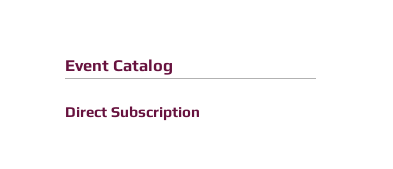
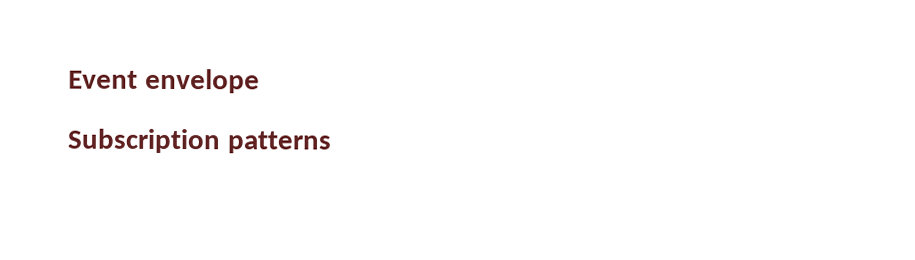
[113,59,174,75] [65,106,201,121] Catalog // Direct Subscription -> [144,68,260,94] [67,128,331,154] envelope // Subscription patterns

